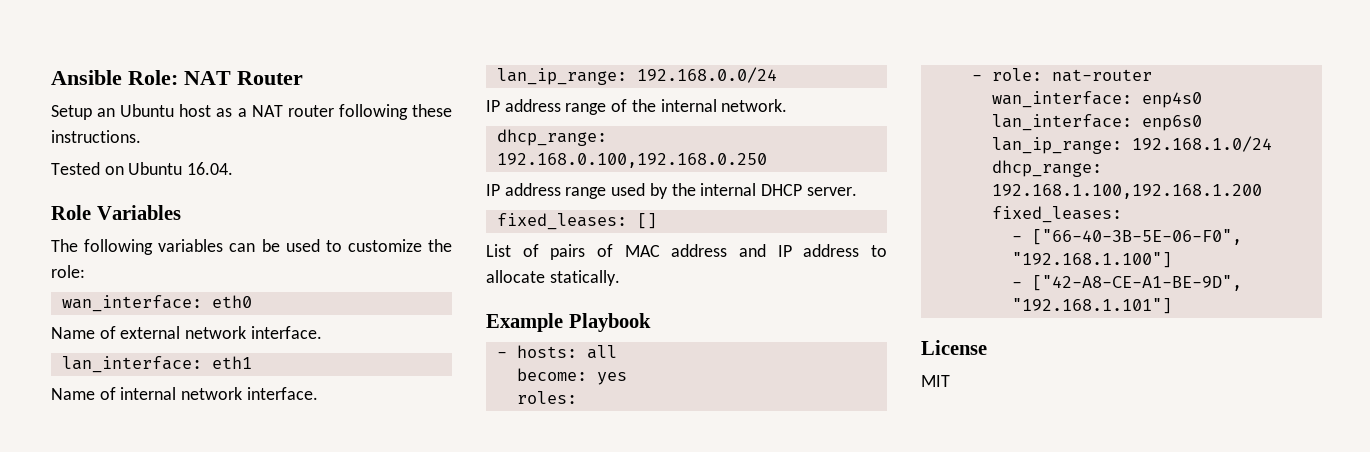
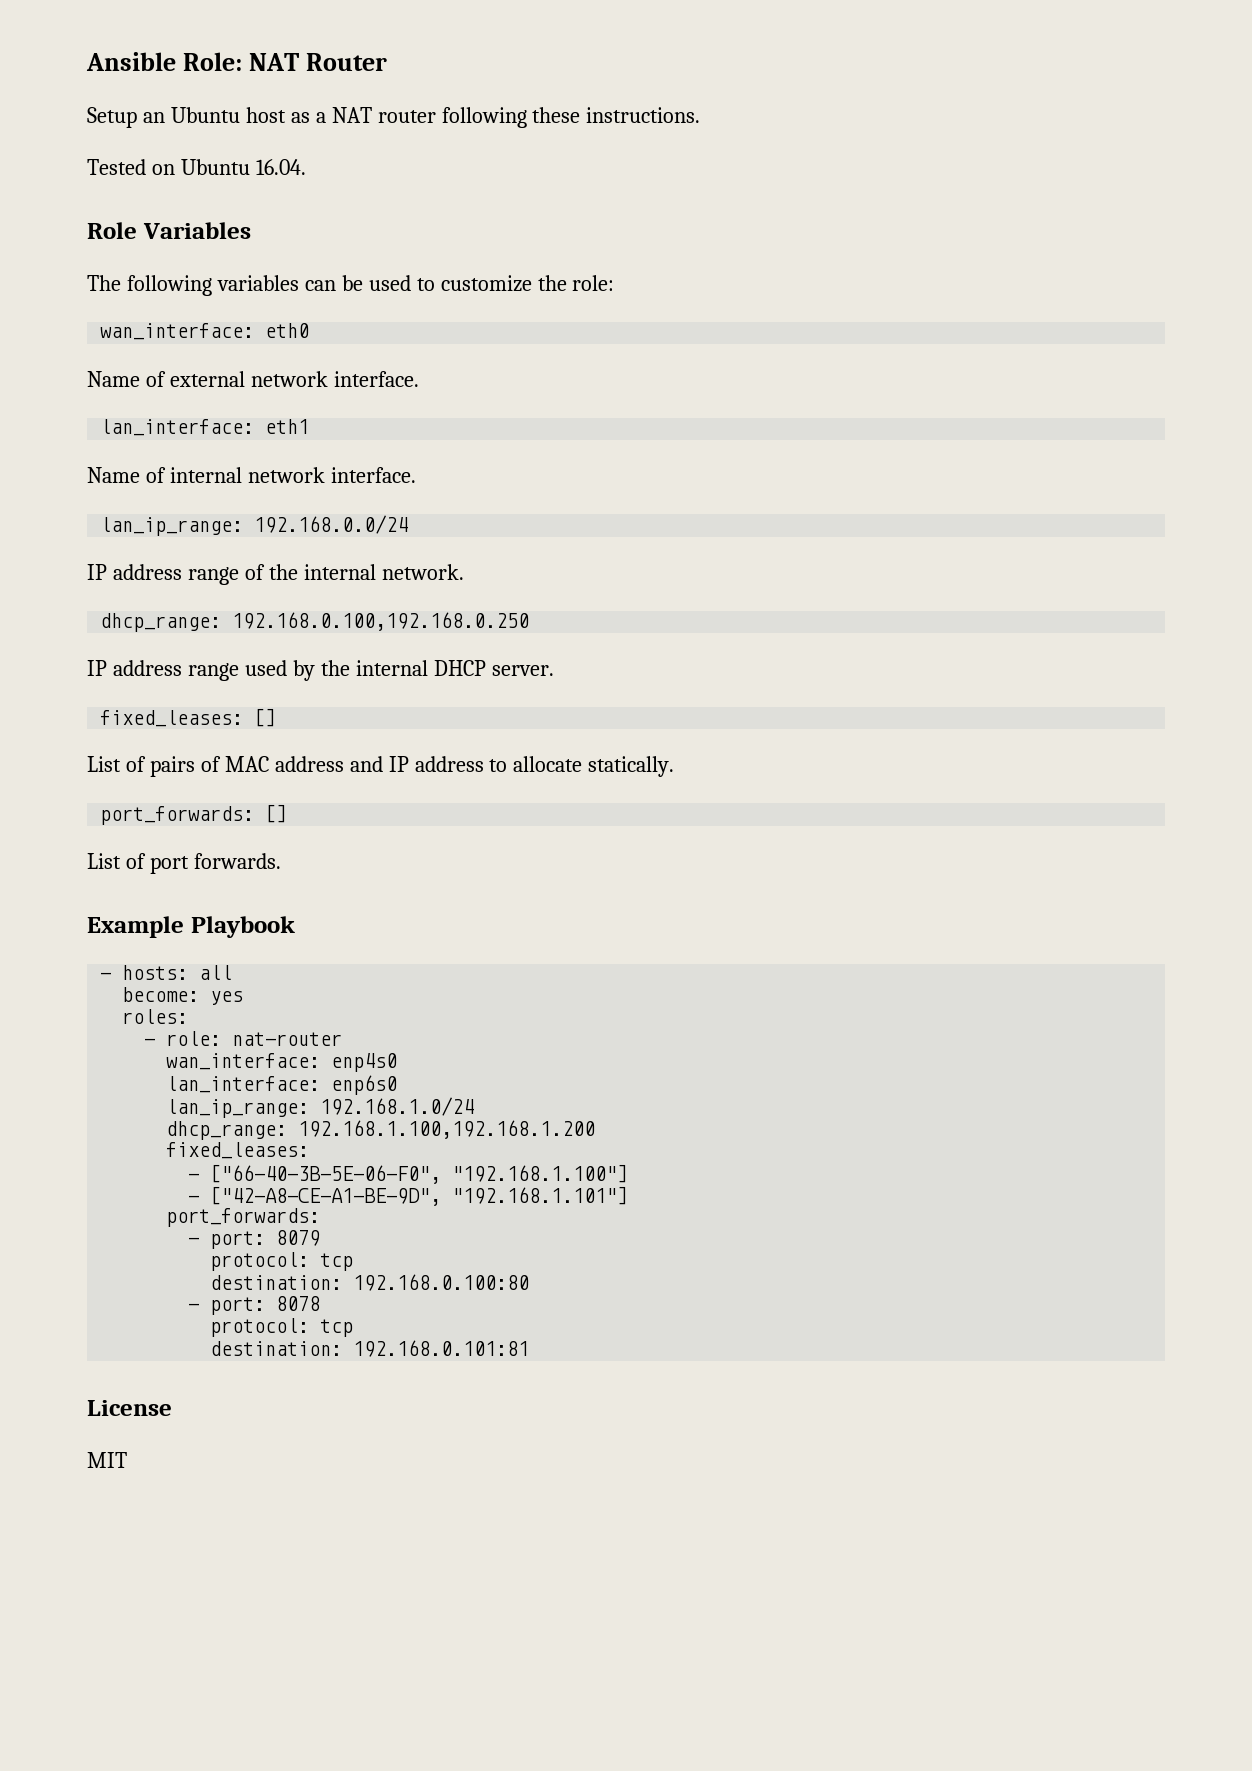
(620, 278) none -> [100,804,288,825] [87,853,281,874] // port_forwards: [] // List of port forwards.
(1172, 306) none -> [166,1208,321,1227] [188,1230,321,1249] [210,1252,354,1271] [210,1274,530,1291] [188,1296,321,1315] [210,1318,354,1337] [210,1340,530,1357] // port_forwards: // - port: 8079 // protocol: tcp // destination: 192.168.0.100:80 // - port: 8078 // protocol: tcp // destination: 192.168.0.101:81

